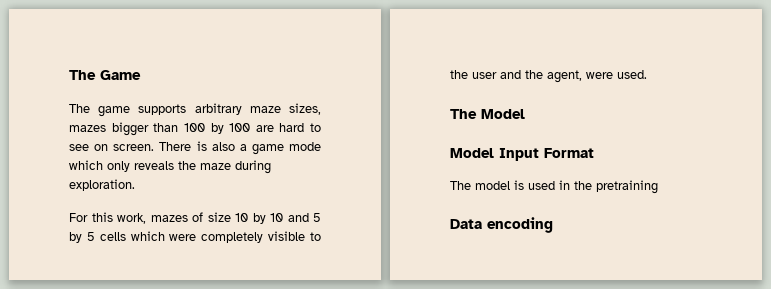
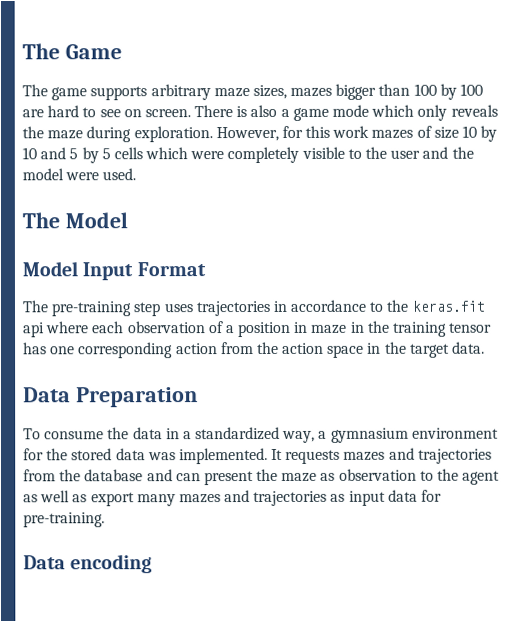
[69,212,146,224] // For this work, -> [215,125,370,142] However, for this work
[547,70,582,83] agent, -> [22,168,64,181] model
[475,180,658,194] model is used in the pretraining -> [51,299,486,317] [23,320,493,338] [23,341,486,359] [23,387,198,408] [23,426,499,443] [23,447,492,465] [23,468,501,486] [23,489,443,507] [23,512,105,528] pre-training step uses trajectories in accordance to the keras.fit api where each observation of a position in maze in the training tensor has one corresponding action from the action space in the target data. // Data Preparation // To consume the data in a standardized way, a gymnasium environment for the stored data was implemented. It requests mazes and trajectories from the database and can present the maze as observation to the agent as well as export many mazes and trajectories as input data for pre-training.

